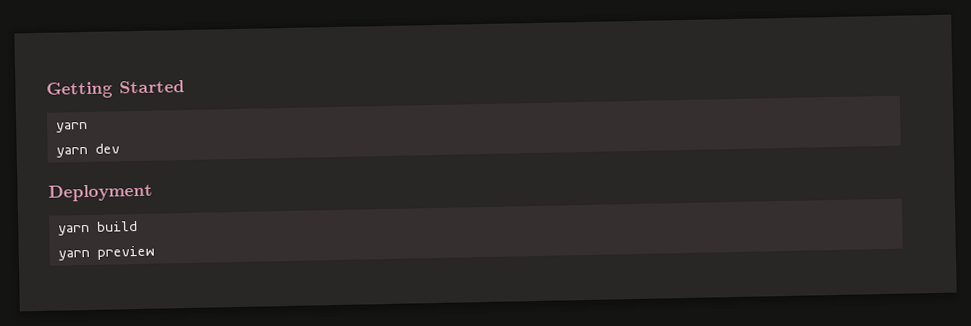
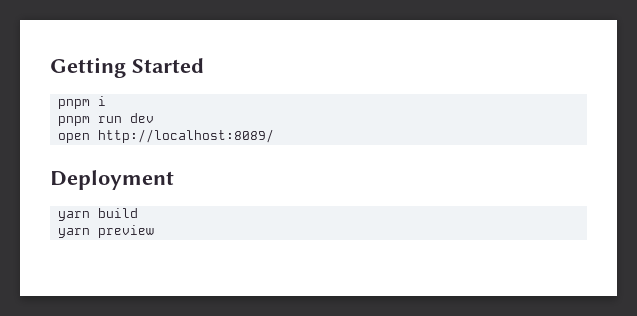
[55,121,88,133] [55,146,88,158] yarn // yarn -> [57,96,106,109] [57,116,122,126] pnpm i // pnpm run
(120, 148) none -> [57,129,274,143] // open http://localhost:8089/

